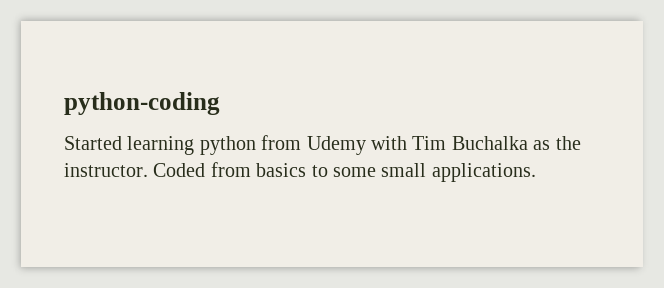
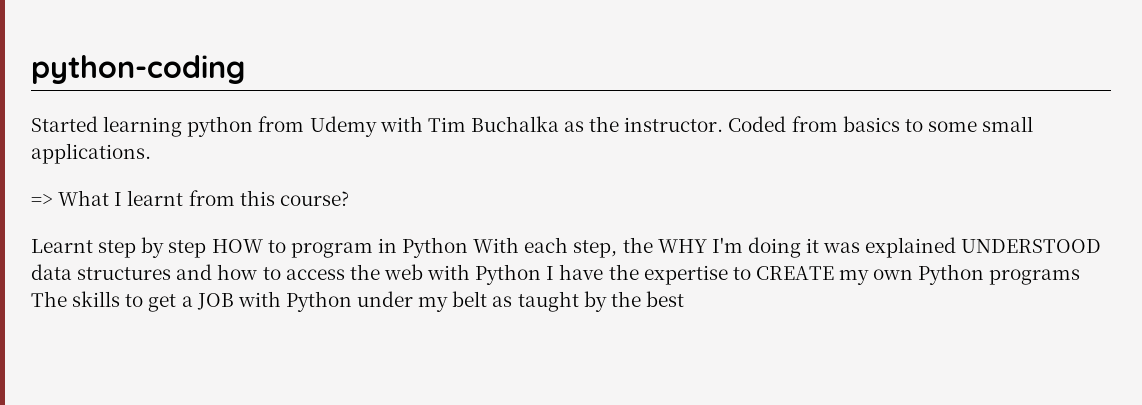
(536, 172) none -> [31,190,349,206] [31,237,1102,258] [31,264,1081,285] [31,291,684,312] // => What I learnt from this course? // Learnt step by step HOW to program in Python With each step, the WHY I'm doing it was explained UNDERSTOOD data structures and how to access the web with Python I have the expertise to CREATE my own Python programs The skills to get a JOB with Python under my belt as taught by the best

